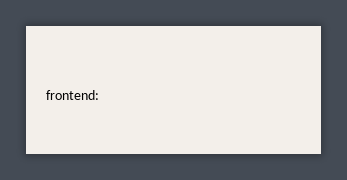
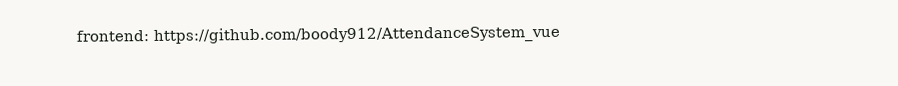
(99, 95) none -> [153,24,560,45] https://github.com/boody912/AttendanceSystem_vue

